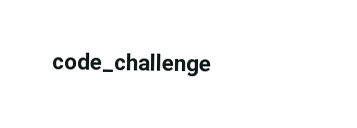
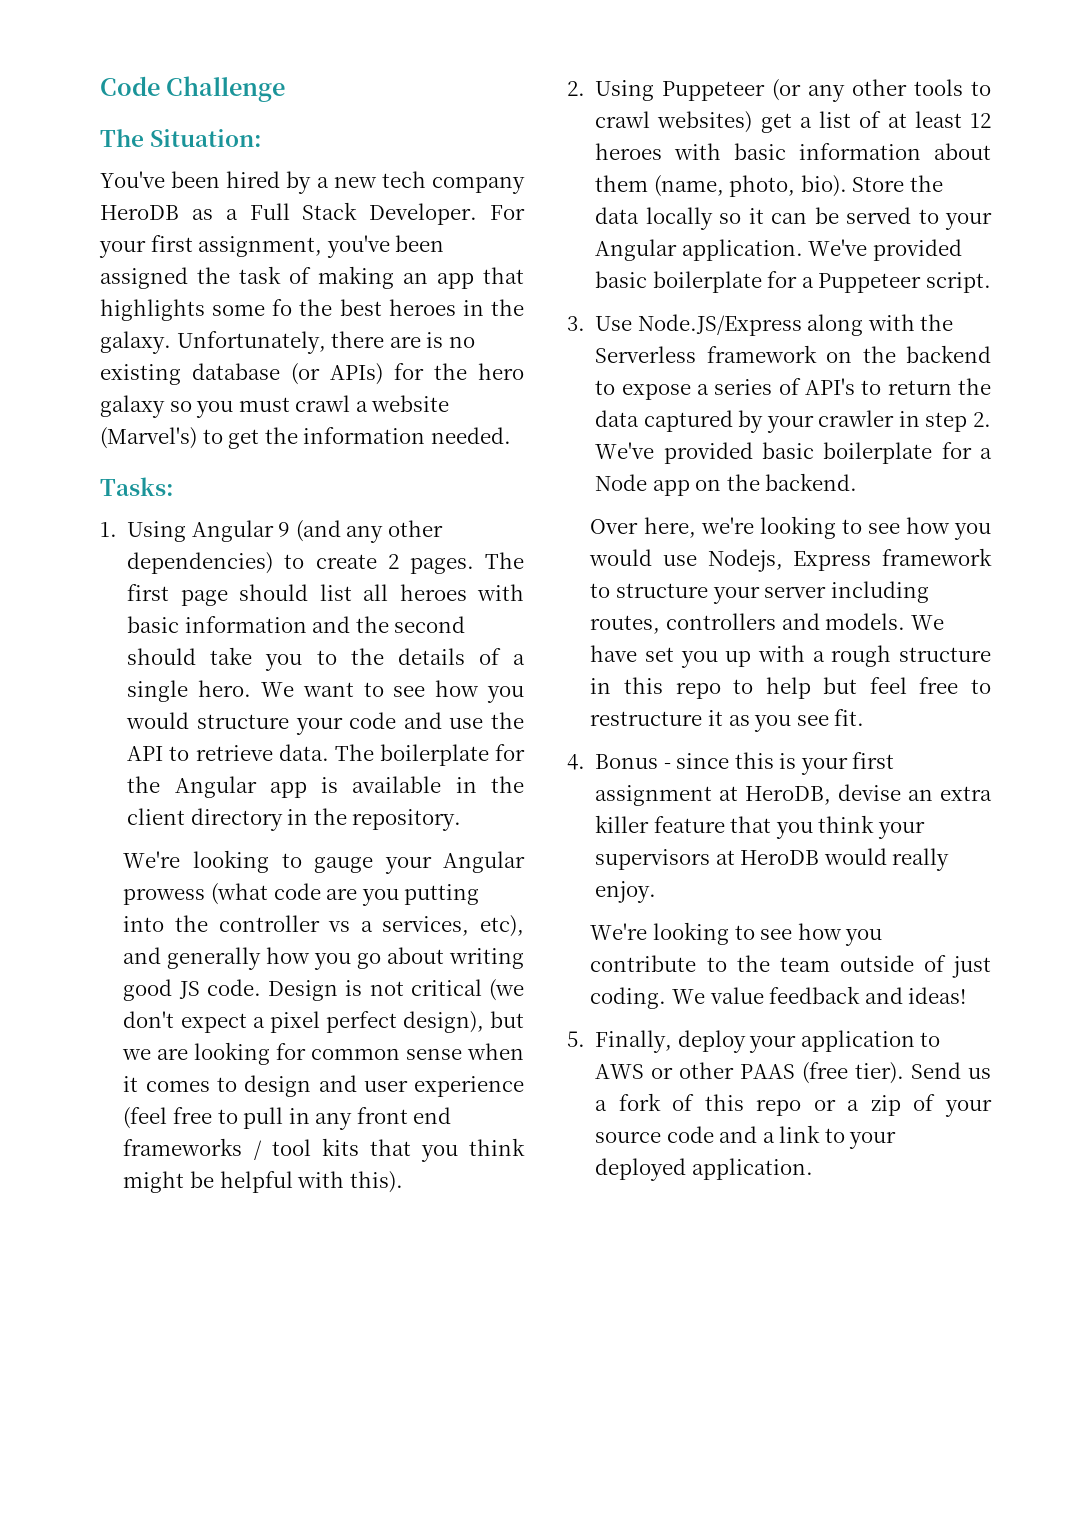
[51,52,212,77] code_challenge -> [100,76,286,102] [100,129,263,147] [100,171,525,194] [100,202,525,225] [99,235,445,258] [100,266,524,289] [100,299,524,321] [100,331,475,354] [100,363,524,385] [100,395,450,418] [100,427,511,449] [100,477,174,496] [100,520,443,543] [127,552,524,574] [127,584,524,606] [127,616,466,633] [127,647,525,671] [127,680,524,703] [126,712,524,735] [127,744,525,766] [127,776,524,798] [127,808,462,831] [123,850,525,874] [123,883,480,906] [123,915,524,937] [123,947,524,970] [123,979,524,1001] [123,1011,524,1033] [122,1042,524,1065] [123,1075,524,1097] [123,1107,452,1130] [123,1138,525,1162] [123,1171,403,1193] [567,79,991,102] [595,111,991,133] [595,143,991,160] [595,175,943,197] [595,207,992,230] [595,239,962,261] [595,271,991,293] [567,314,954,336] [595,345,991,363] [595,378,991,400] [595,410,991,433] [595,442,992,464] [595,473,858,496] [590,516,991,540] [589,548,992,572] [590,581,929,604] [590,613,944,634] [590,645,991,668] [590,677,991,699] [590,709,865,732] [567,752,895,775] [595,784,992,806] [595,815,925,839] [595,848,950,871] [595,881,657,903] [590,922,883,946] [590,955,991,978] [590,986,967,1009] [567,1030,941,1053] [595,1062,991,1084] [595,1093,992,1117] [595,1125,897,1149] [595,1158,813,1181] Code Challenge // The Situation: // You've been hired by a new tech company HeroDB as a Full Stack Developer. For your first assignment, you've been assigned the task of making an app that highlights some fo the best heroes in the galaxy. Unfortunately, there are is no existing database (or APIs) for the hero galaxy so you must crawl a website (Marvel's) to get the information needed. // Tasks: // 1. Using Angular 9 (and any other dependencies) to create 2 pages. The first page should list all heroes with basic information and the second should take you to the details of a single hero. We want to see how you would structure your code and use the API to retrieve data. The boilerplate for the Angular app is available in the client directory in the repository. // We're looking to gauge your Angular prowess (what code are you putting into the controller vs a services, etc), and generally how you go about writing good JS code. Design is not critical (we don't expect a pixel perfect design), but we are looking for common sense when it comes to design and user experience (feel free to pull in any front end frameworks / tool kits that you think might be helpful with this). // 2. Using Puppeteer (or any other tools to crawl websites) get a list of at least 12 heroes with basic information about them (name, photo, bio). Store the data locally so it can be served to your Angular application. We've provided basic boilerplate for a Puppeteer script. // 3. Use Node.JS/Express along with the Serverless framework on the backend to expose a series of API's to return the data captured by your crawler in step 2. We've provided basic boilerplate for a Node app on the backend. // Over here, we're looking to see how you would use Nodejs, Express framework to structure your server including routes, controllers and models. We have set you up with a rough structure in this repo to help but feel free to restructure it as you see fit. // 4. Bonus - since this is your first assignment at HeroDB, devise an extra killer feature that you think your supervisors at HeroDB would really enjoy. // We're looking to see how you contribute to the team outside of just coding. We value feedback and ideas! // 5. Finally, deploy your application to AWS or other PAAS (free tier). Send us a fork of this repo or a zip of your source code and a link to your deployed application.

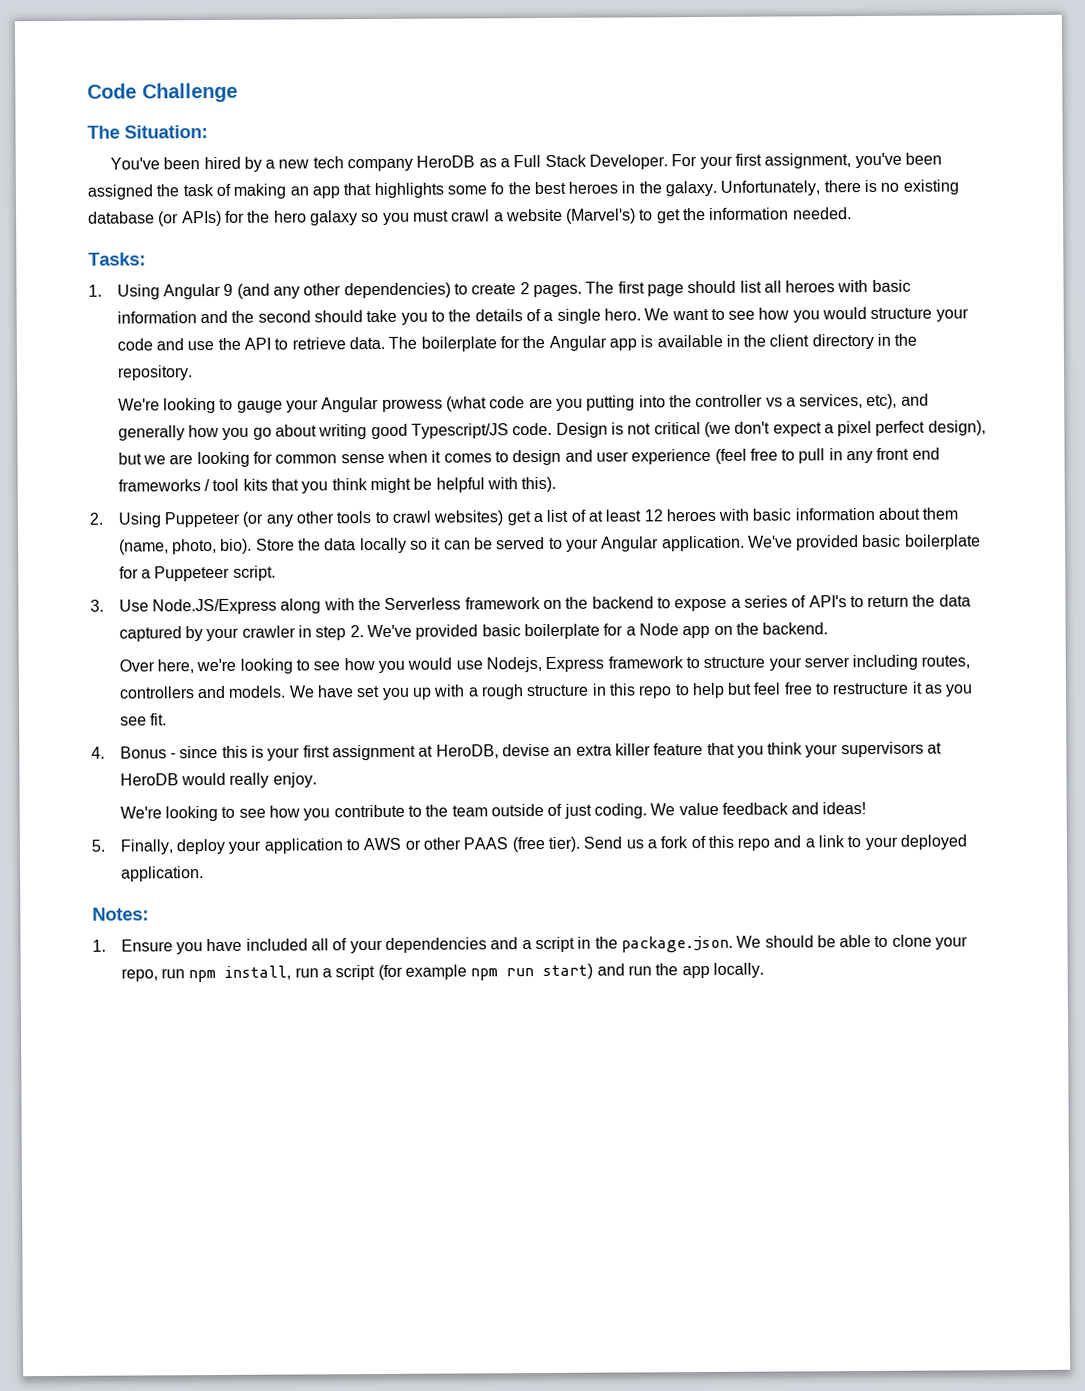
[389,336,421,348] are -> (861, 186) none
[178,981,200,999] JS -> [410,423,509,439] Typescript/JS
[813,1094,992,1117] [595,1126,714,1143] or a zip of your source code -> (771, 844) none
(813, 1169) none -> [92,907,149,921] [92,934,969,955] [120,962,764,983] // Notes: // 1. Ensure you have included all of your dependencies and a script in the package.json. We should be able to clone your repo, run npm install, run a script (for example npm run start) and run the app locally.

